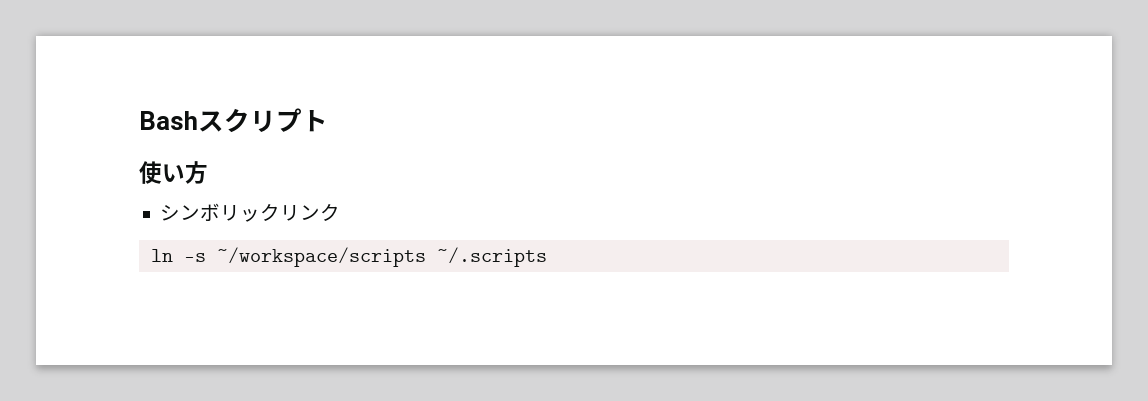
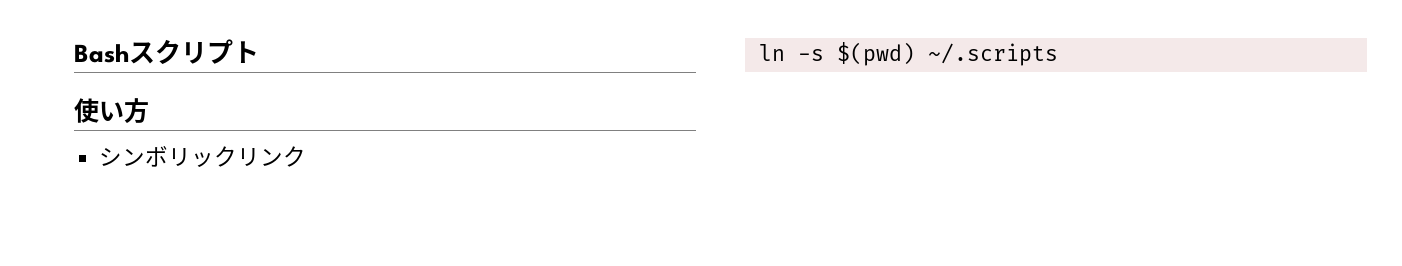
[216,247,426,267] ~/workspace/scripts -> [836,42,915,66] $(pwd)

